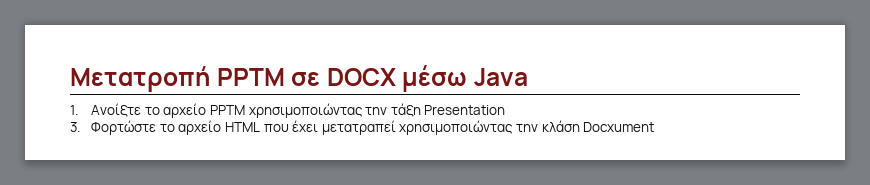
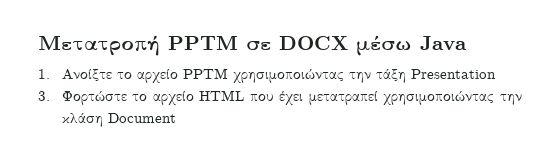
[583,122,655,132] Docxument -> [107,113,176,123] Document

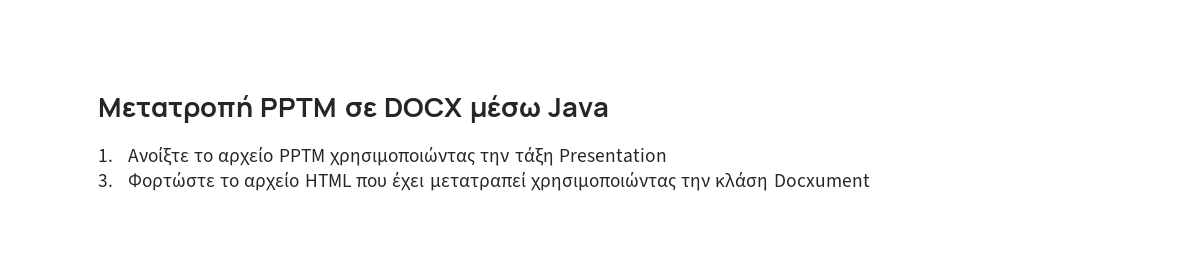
[107,113,176,123] Document -> [773,173,870,187] Docxument

